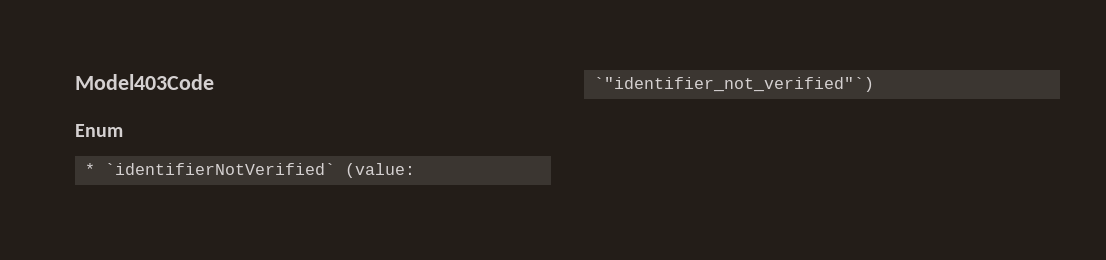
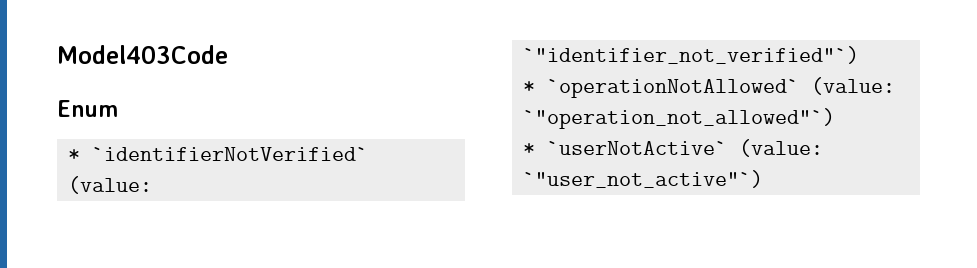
(875, 84) none -> [523,77,896,98] [523,108,836,129] [523,139,824,157] [523,170,764,188] // * `operationNotAllowed` (value: `"operation_not_allowed"`) // * `userNotActive` (value: `"user_not_active"`)

